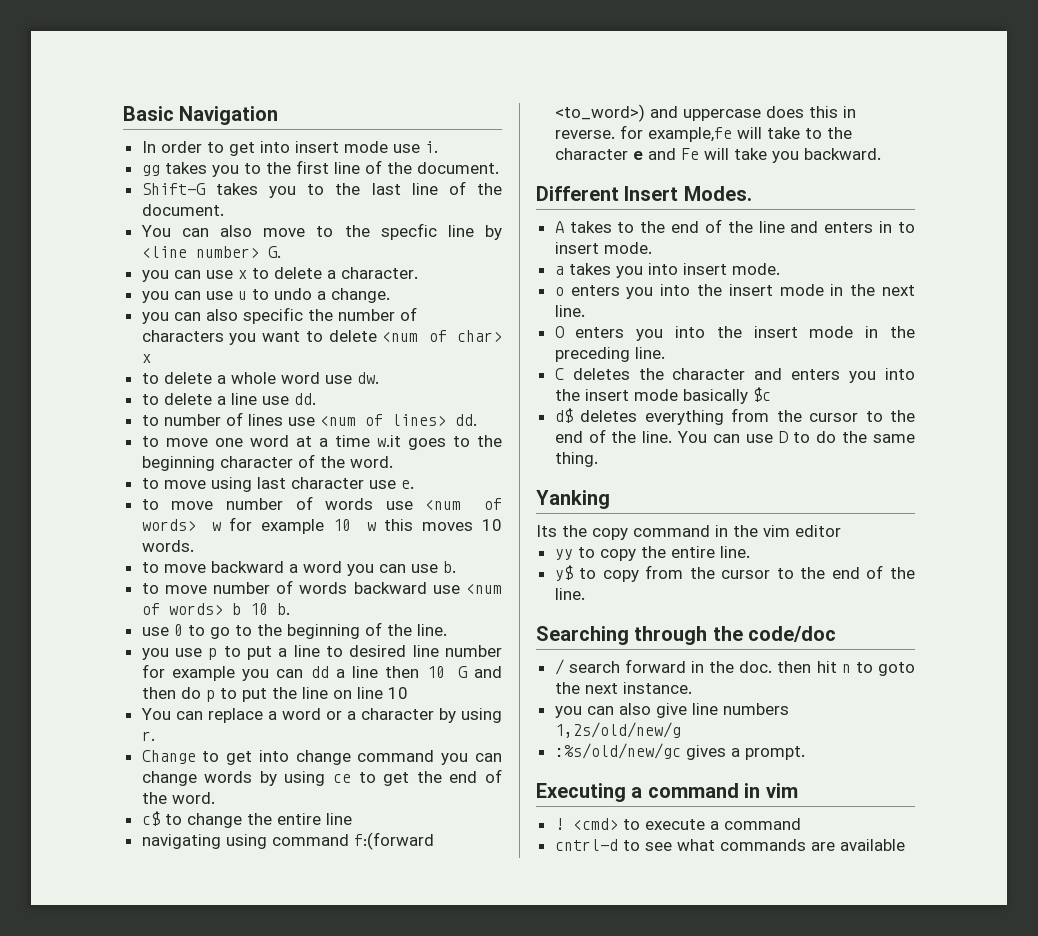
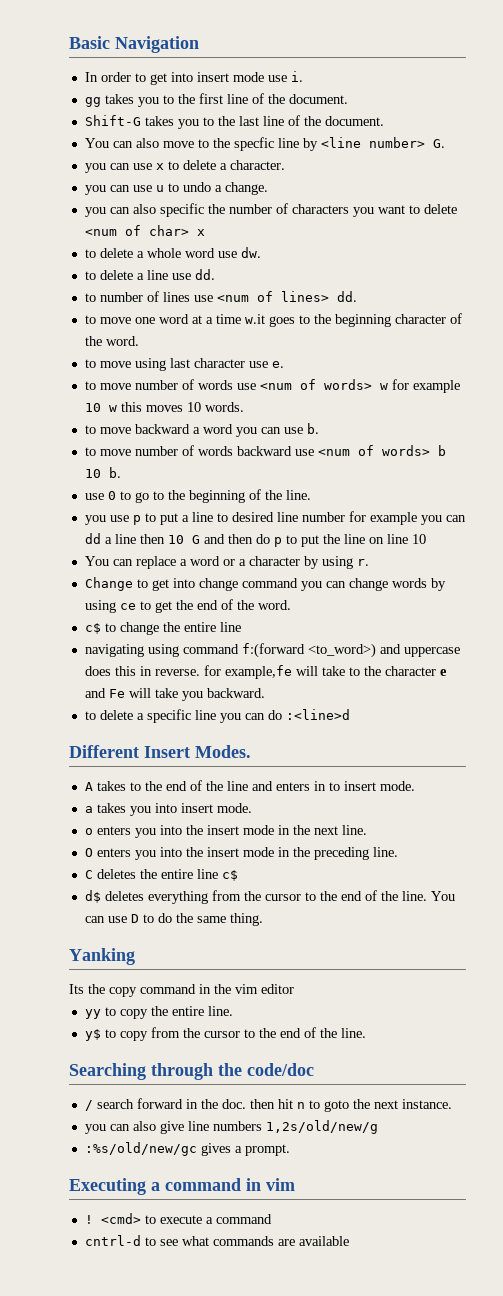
(881, 154) none -> [84,709,350,723] // to delete a specific line you can do :<line>d
[672,368,915,383] [554,387,771,404] character and enters you into the insert mode basically $c -> [160,869,238,881] entire line c$

